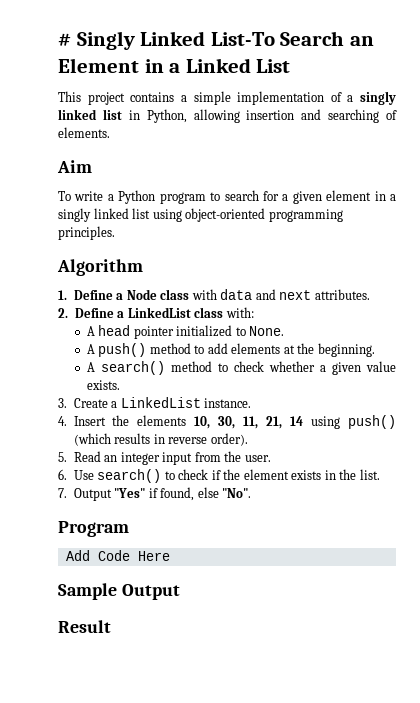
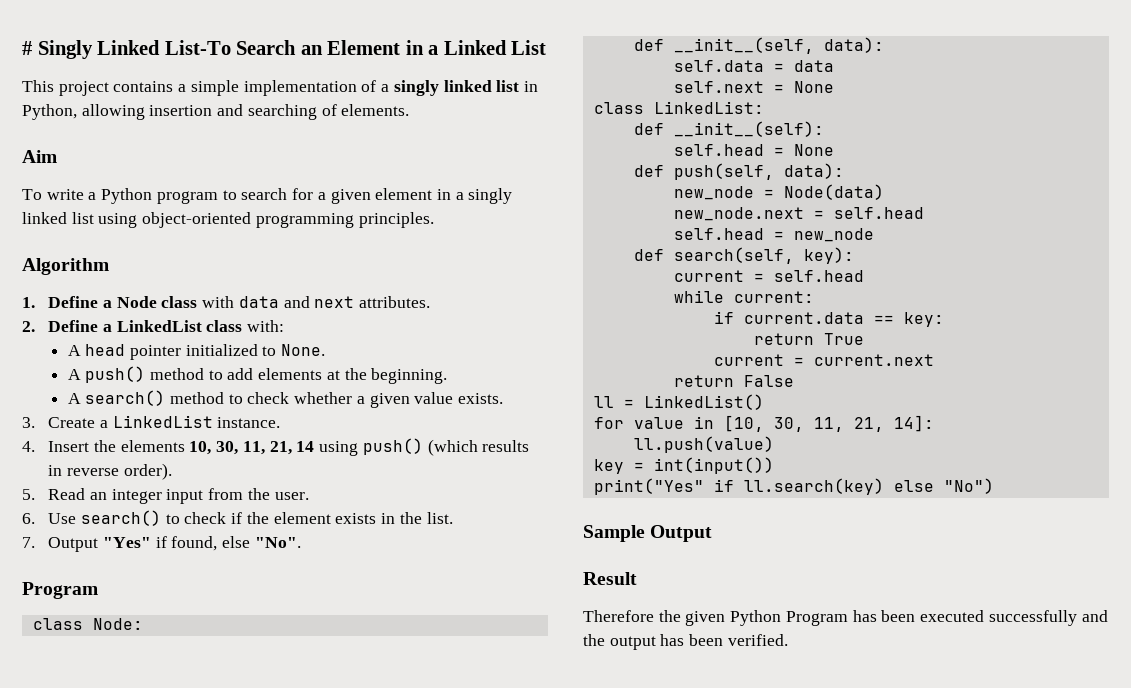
[65,550,170,561] [58,583,180,600] [58,620,111,633] Add Code Here // Sample Output // Result -> [32,618,143,630] [633,37,884,54] [673,60,834,72] [673,81,834,93] [593,101,764,114] [633,121,824,137] [673,144,834,156] [633,163,844,180] [673,184,884,200] [673,207,924,221] [673,228,874,242] [633,247,854,264] [673,270,864,282] [673,290,814,303] [713,311,944,327] [753,333,864,345] [713,354,934,366] [673,375,794,387] [593,394,764,410] [593,415,934,432] [633,436,774,453] [593,457,774,474] [593,478,994,495] [583,525,713,542] [583,572,637,585] [583,610,1108,626] [583,634,788,650] class Node: // def __init__(self, data): // self.data = data // self.next = None // class LinkedList: // def __init__(self): // self.head = None // def push(self, data): // new_node = Node(data) // new_node.next = self.head // self.head = new_node // def search(self, key): // current = self.head // while current: // if current.data == key: // return True // current = current.next // return False // ll = LinkedList() // for value in [10, 30, 11, 21, 14]: // ll.push(value) // key = int(input()) // print("Yes" if ll.search(key) else "No") // Sample Output // Result // Therefore the given Python Program has been executed successfully and the output has been verified.

